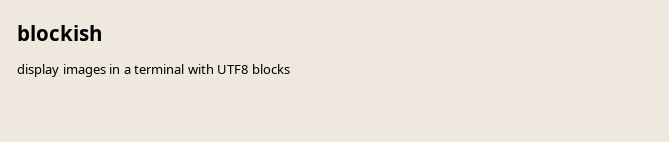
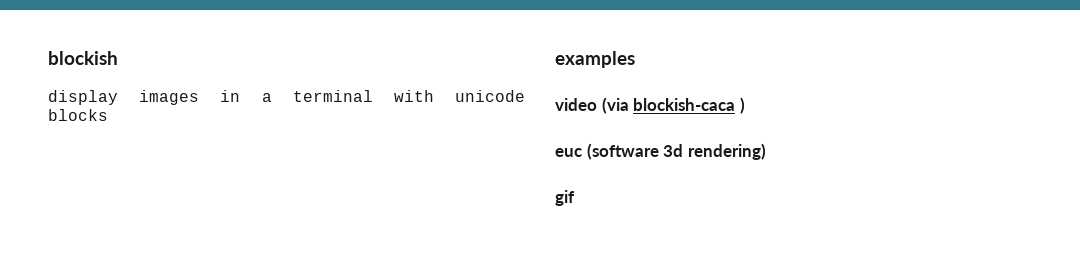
[217,65,249,74] UTF8 -> [455,90,525,102] unicode
(290, 69) none -> [555,51,635,68] [555,97,745,114] [555,143,766,160] [555,190,575,206] // examples // video (via blockish-caca ) // euc (software 3d rendering) // gif

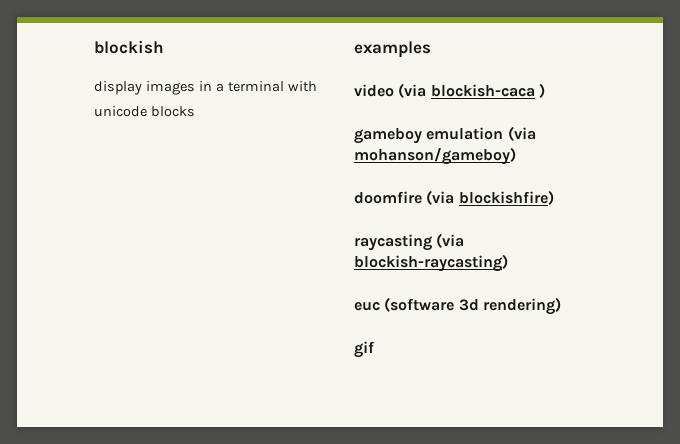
(745, 105) none -> [354,126,536,144] [354,147,516,165] [354,190,554,205] [354,233,465,251] [354,254,508,272] // gameboy emulation (via mohanson/gameboy) // doomfire (via blockishfire) // raycasting (via blockish-raycasting)

